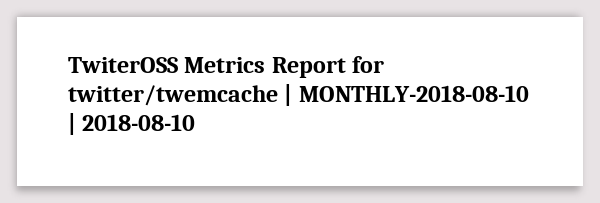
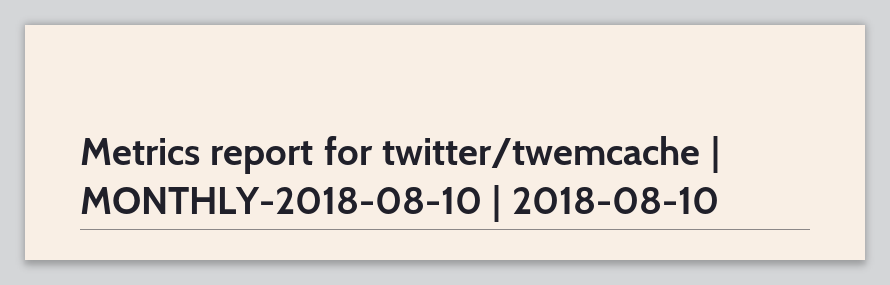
[68,57,346,78] TwiterOSS Metrics Report -> [80,138,314,174] Metrics report

